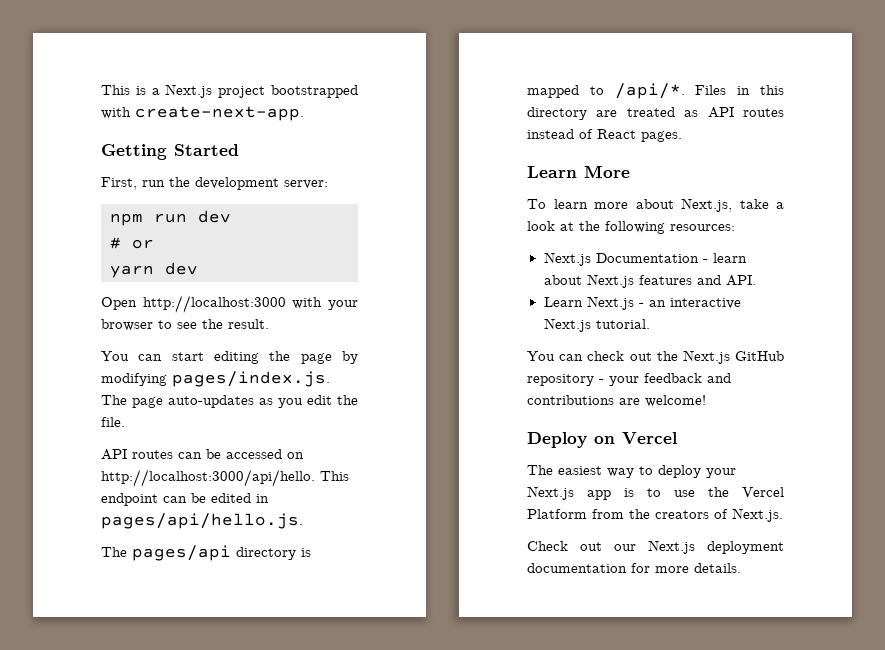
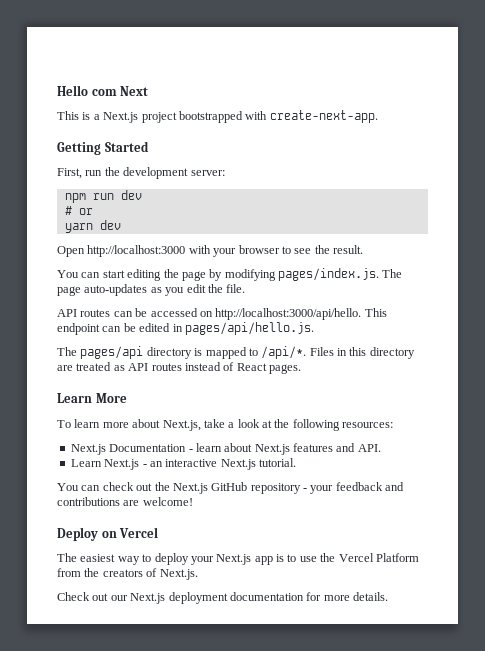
(101, 90) none -> [57,85,149,96] Hello com Next //

